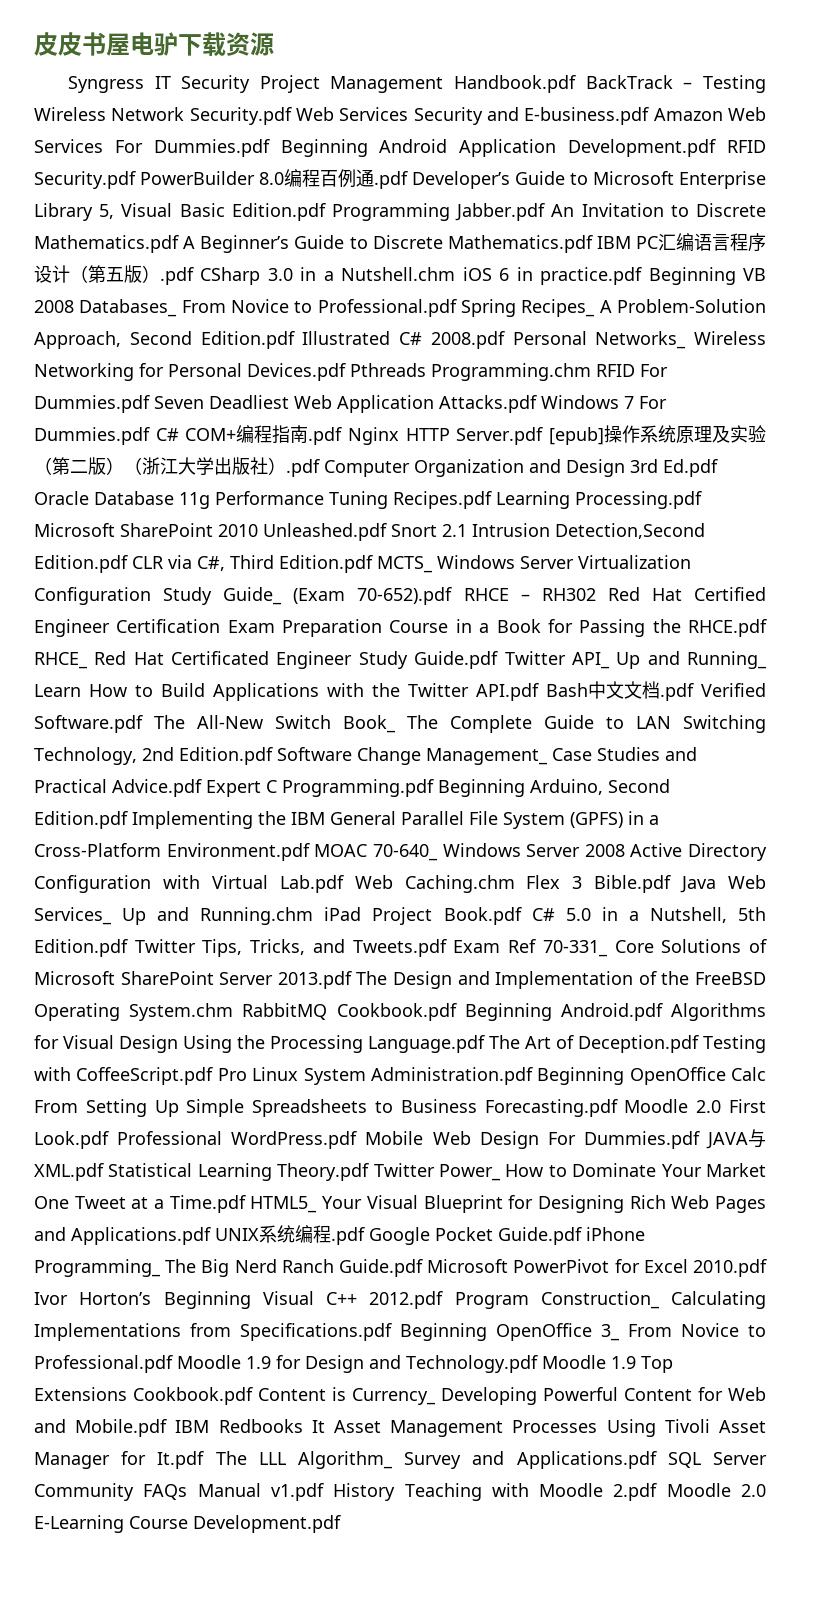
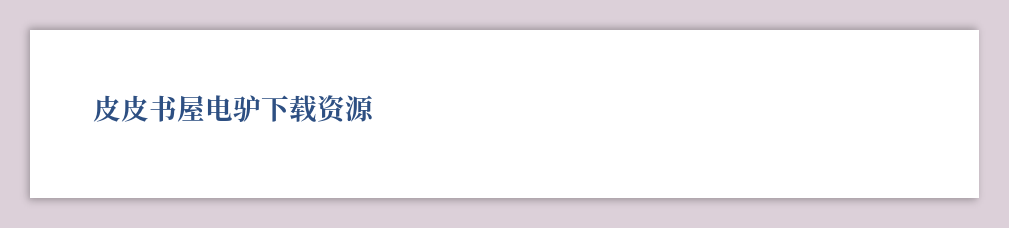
[67,75,766,93] [34,107,766,125] [34,139,766,157] [34,169,766,189] [34,203,767,221] [34,233,766,253] [34,265,766,285] [34,299,766,317] [34,331,766,349] [34,363,668,381] [34,395,667,413] [34,425,767,445] [34,457,718,477] [34,491,702,509] [34,523,705,541] [34,555,691,573] [34,587,767,605] [34,619,768,637] [34,651,768,669] [34,681,766,701] [34,715,766,733] [34,747,697,765] [34,779,670,797] [34,811,659,829] [34,843,767,861] [34,875,766,893] [34,907,767,925] [34,939,768,957] [34,971,767,989] [34,1003,766,1021] [34,1035,766,1053] [34,1067,766,1085] [34,1099,766,1117] [34,1129,766,1149] [34,1163,766,1181] [34,1195,767,1213] [34,1225,645,1245] [34,1259,767,1277] [34,1291,766,1309] [34,1323,766,1341] [34,1355,673,1373] [34,1387,766,1405] [34,1419,766,1437] [34,1451,767,1469] [34,1483,766,1501] [34,1515,341,1533] // Syngress IT Security Project Management Handbook.pdf BackTrack – Testing Wireless Network Security.pdf Web Services Security and E-business.pdf Amazon Web Services For Dummies.pdf Beginning Android Application Development.pdf RFID Security.pdf PowerBuilder 8.0编程百例通.pdf Developer’s Guide to Microsoft Enterprise Library 5, Visual Basic Edition.pdf Programming Jabber.pdf An Invitation to Discrete Mathematics.pdf A Beginner’s Guide to Discrete Mathematics.pdf IBM PC汇编语言程序设计（第五版）.pdf CSharp 3.0 in a Nutshell.chm iOS 6 in practice.pdf Beginning VB 2008 Databases_ From Novice to Professional.pdf Spring Recipes_ A Problem-Solution Approach, Second Edition.pdf Illustrated C# 2008.pdf Personal Networks_ Wireless Networking for Personal Devices.pdf Pthreads Programming.chm RFID For Dummies.pdf Seven Deadliest Web Application Attacks.pdf Windows 7 For Dummies.pdf C# COM+编程指南.pdf Nginx HTTP Server.pdf [epub]操作系统原理及实验（第二版）（浙江大学出版社）.pdf Computer Organization and Design 3rd Ed.pdf Oracle Database 11g Performance Tuning Recipes.pdf Learning Processing.pdf Microsoft SharePoint 2010 Unleashed.pdf Snort 2.1 Intrusion Detection,Second Edition.pdf CLR via C#, Third Edition.pdf MCTS_ Windows Server Virtualization Configuration Study Guide_ (Exam 70-652).pdf RHCE – RH302 Red Hat Certified Engineer Certification Exam Preparation Course in a Book for Passing the RHCE.pdf RHCE_ Red Hat Certificated Engineer Study Guide.pdf Twitter API_ Up and Running_ Learn How to Build Applications with the Twitter API.pdf Bash中文文档.pdf Verified Software.pdf The All-New Switch Book_ The Complete Guide to LAN Switching Technology, 2nd Edition.pdf Software Change Management_ Case Studies and Practical Advice.pdf Expert C Programming.pdf Beginning Arduino, Second Edition.pdf Implementing the IBM General Parallel File System (GPFS) in a Cross-Platform Environment.pdf MOAC 70-640_ Windows Server 2008 Active Directory Configuration with Virtual Lab.pdf Web Caching.chm Flex 3 Bible.pdf Java Web Services_ Up and Running.chm iPad Project Book.pdf C# 5.0 in a Nutshell, 5th Edition.pdf Twitter Tips, Tricks, and Tweets.pdf Exam Ref 70-331_ Core Solutions of Microsoft SharePoint Server 2013.pdf The Design and Implementation of the FreeBSD Operating System.chm RabbitMQ Cookbook.pdf Beginning Android.pdf Algorithms for Visual Design Using the Processing Language.pdf The Art of Deception.pdf Testing with CoffeeScript.pdf Pro Linux System Administration.pdf Beginning OpenOffice Calc From Setting Up Simple Spreadsheets to Business Forecasting.pdf Moodle 2.0 First Look.pdf Professional WordPress.pdf Mobile Web Design For Dummies.pdf JAVA与XML.pdf Statistical Learning Theory.pdf Twitter Power_ How to Dominate Your Market One Tweet at a Time.pdf HTML5_ Your Visual Blueprint for Designing Rich Web Pages and Applications.pdf UNIX系统编程.pdf Google Pocket Guide.pdf iPhone Programming_ The Big Nerd Ranch Guide.pdf Microsoft PowerPivot for Excel 2010.pdf Ivor Horton’s Beginning Visual C++ 2012.pdf Program Construction_ Calculating Implementations from Specifications.pdf Beginning OpenOffice 3_ From Novice to Professional.pdf Moodle 1.9 for Design and Technology.pdf Moodle 1.9 Top Extensions Cookbook.pdf Content is Currency_ Developing Powerful Content for Web and Mobile.pdf IBM Redbooks It Asset Management Processes Using Tivoli Asset Manager for It.pdf The LLL Algorithm_ Survey and Applications.pdf SQL Server Community FAQs Manual v1.pdf History Teaching with Moodle 2.pdf Moodle 2.0 E-Learning Course Development.pdf -> (375, 108) none

